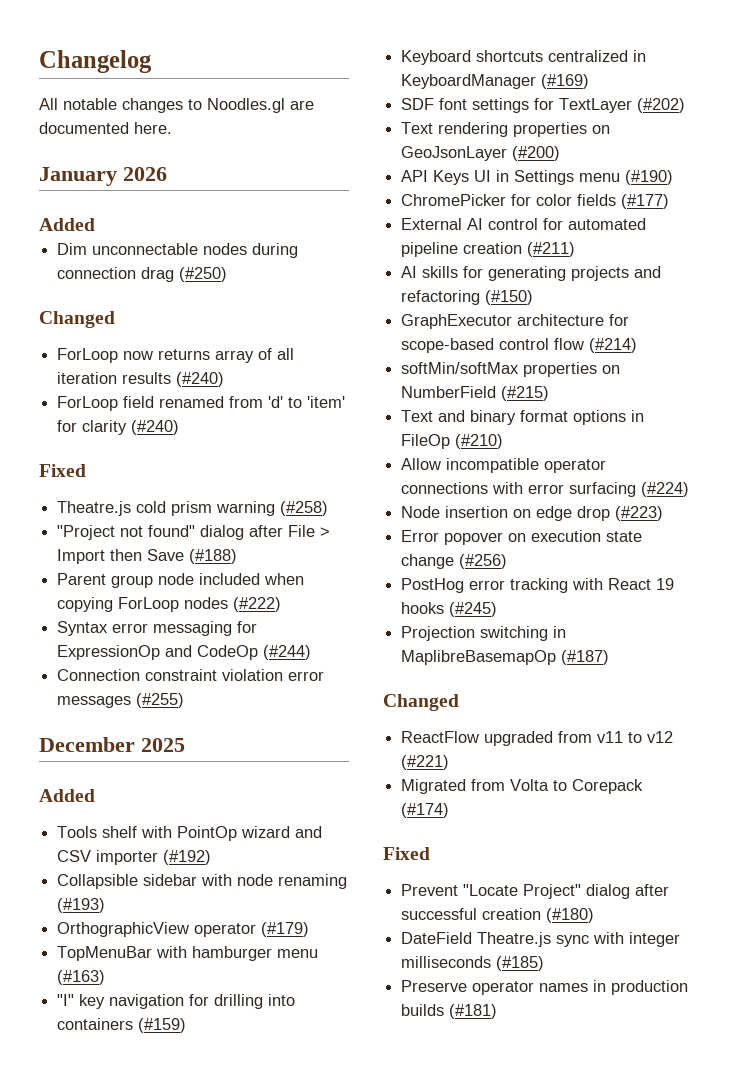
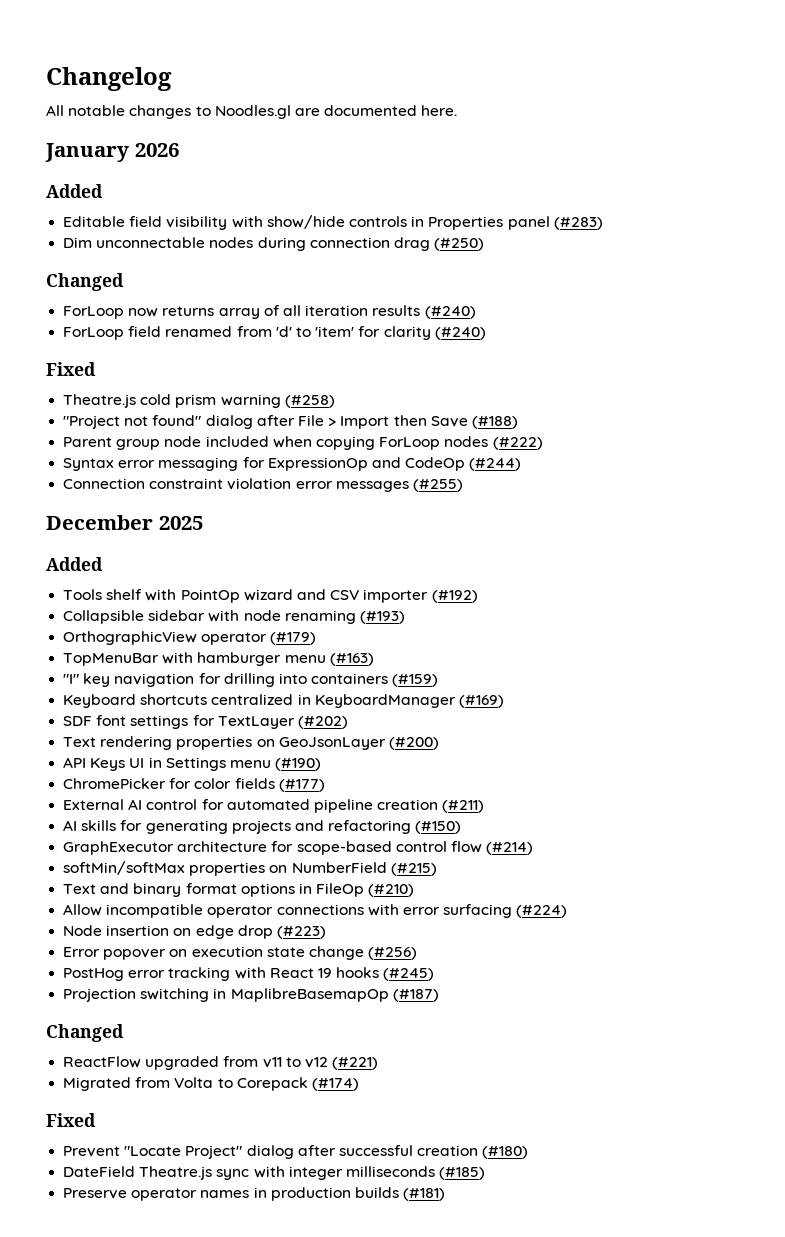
(95, 224) none -> [63,215,603,230] // Editable field visibility with show/hide controls in Properties panel (#283)

